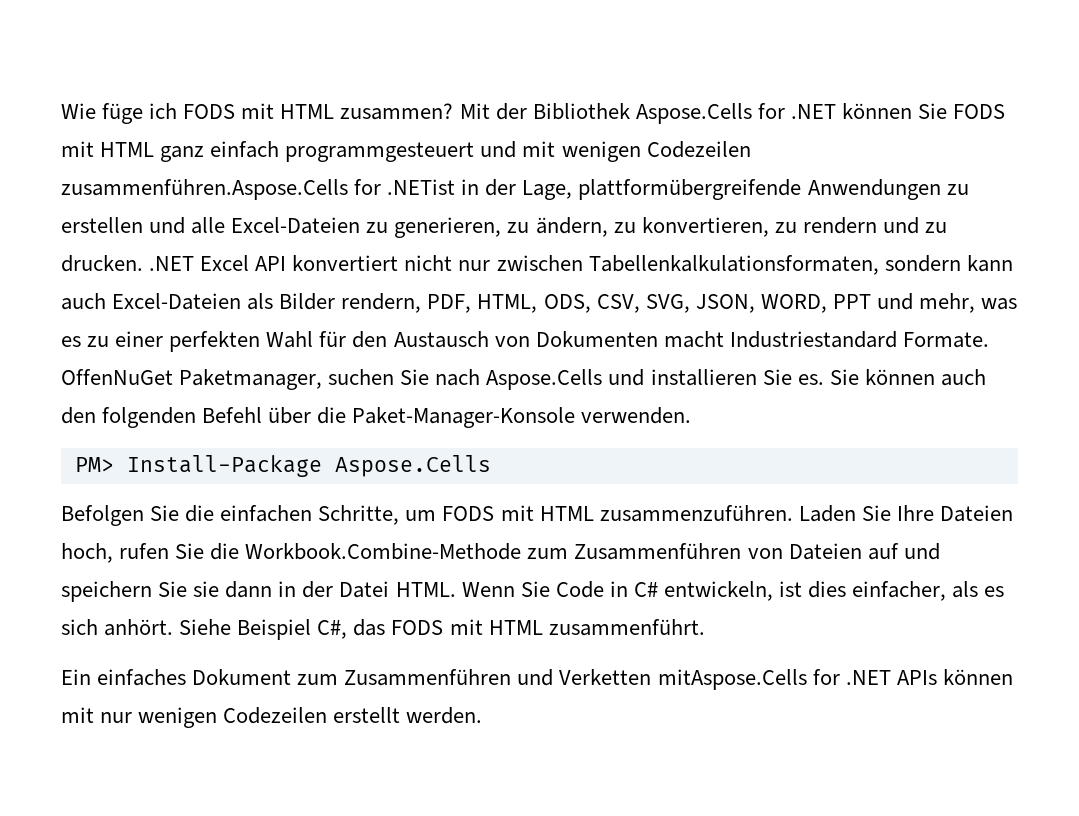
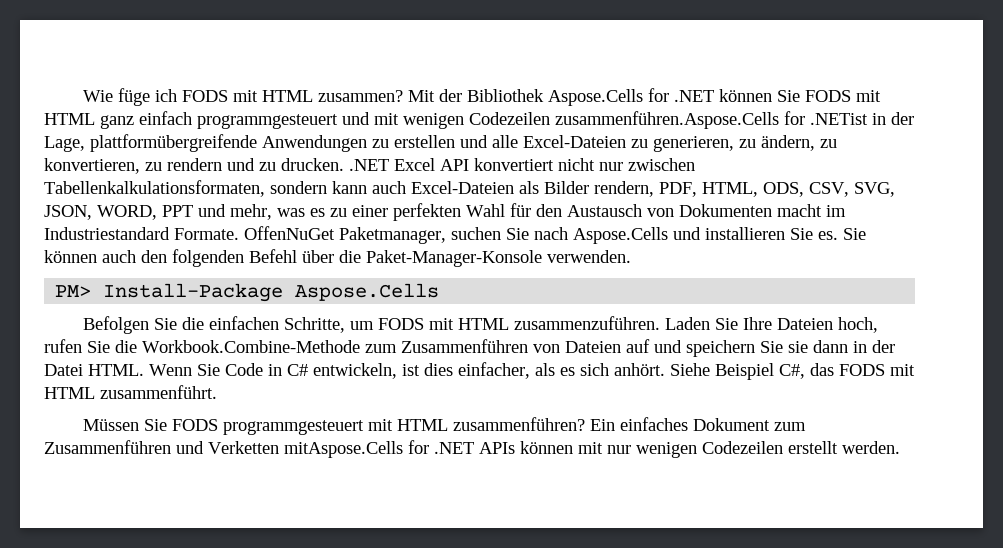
(724, 339) none -> [826,205,846,217] im
(705, 627) none -> [83,417,586,435] Müssen Sie FODS programmgesteuert mit HTML zusammenführen?

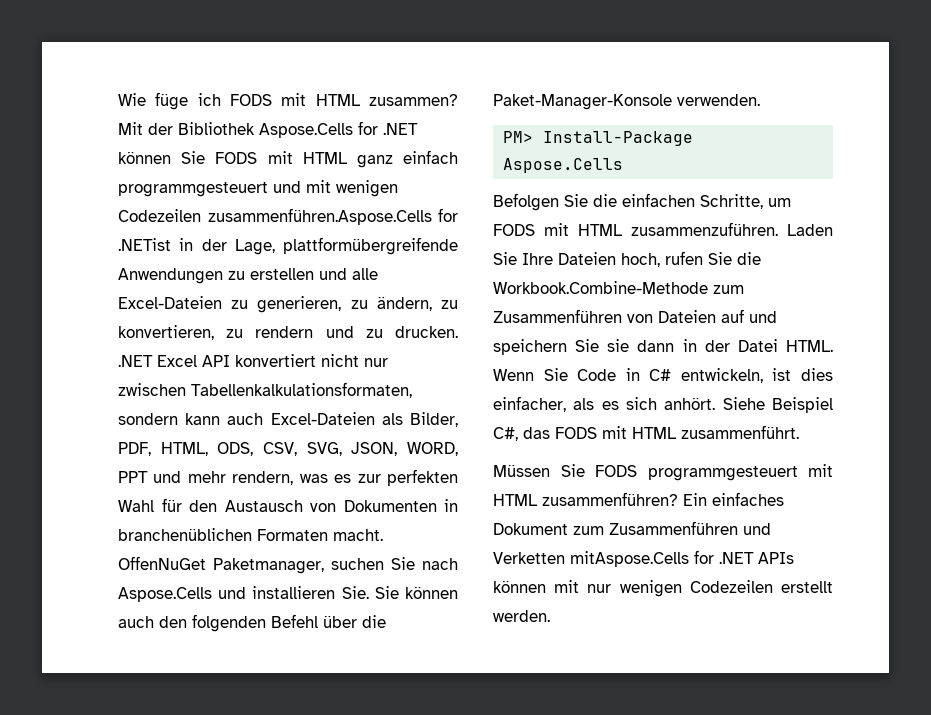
[544,181,654,197] Bilder rendern, -> [410,412,458,427] Bilder,
[230,204,388,220] mehr, was es zu einer -> [187,471,381,485] mehr rendern, was es zur
[777,204,846,217] [44,227,239,240] macht im Industriestandard Formate. -> [444,499,458,512] [118,528,383,541] in branchenüblichen Formaten macht.
[790,228,838,240] Sie es. -> [341,586,369,599] Sie.

